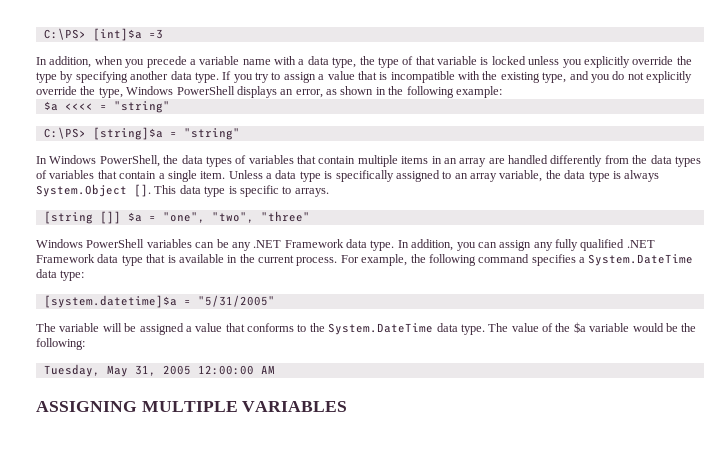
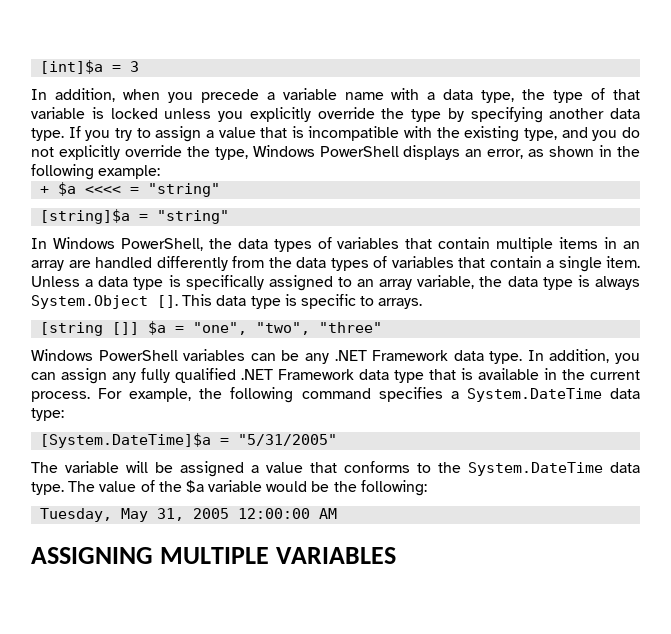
[43,28,163,41] C:\PS> [int]$a =3 -> [40,60,140,74] [int]$a = 3
(502, 92) none -> [40,186,50,194] +
[43,127,86,139] C:\PS> -> (221, 190) none
[43,295,177,308] [system.datetime]$a -> [40,433,212,448] [System.DateTime]$a

